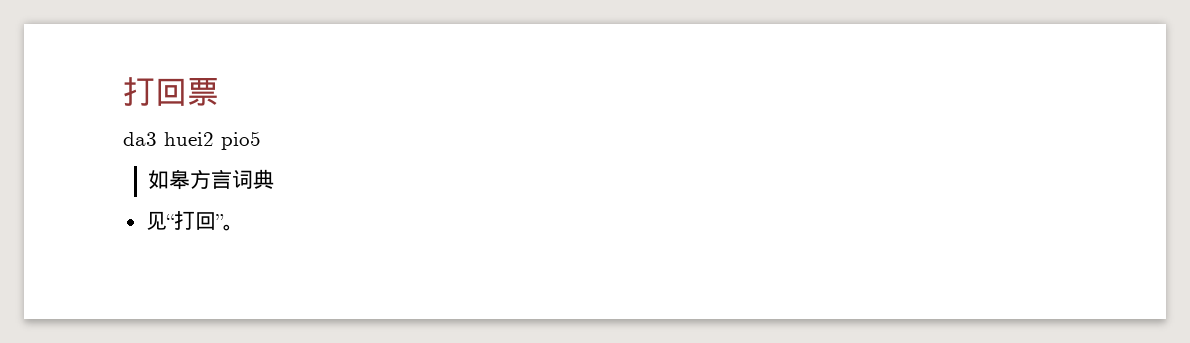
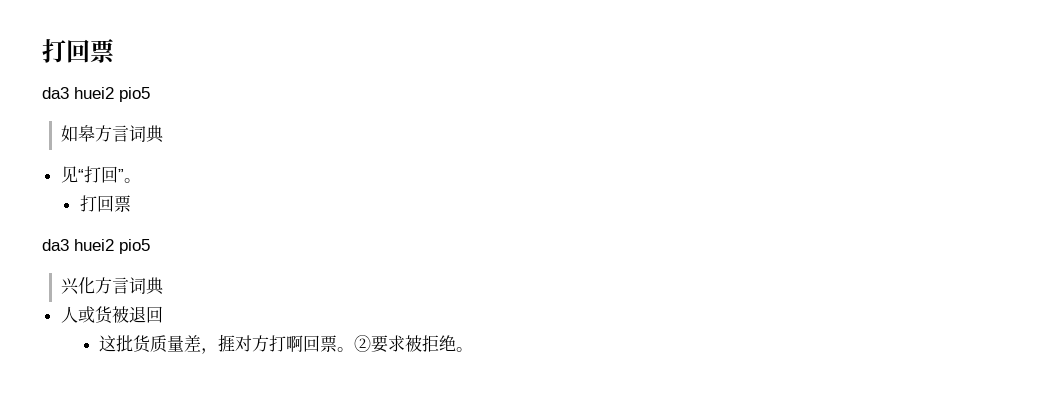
(244, 227) none -> [79,195,131,212] [42,239,150,254] [61,277,165,295] [60,306,163,324] [98,334,473,354] // 打回票 // da3 huei2 pio5 // 兴化方言词典 // 人或货被退回 // 这批货质量差，捱对方打啊回票。②要求被拒绝。

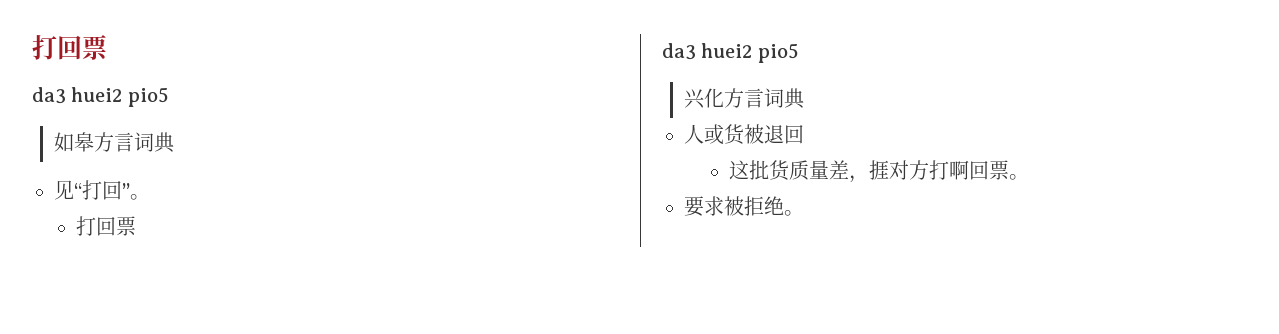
[353,335,371,352] ② -> (1029, 177) //

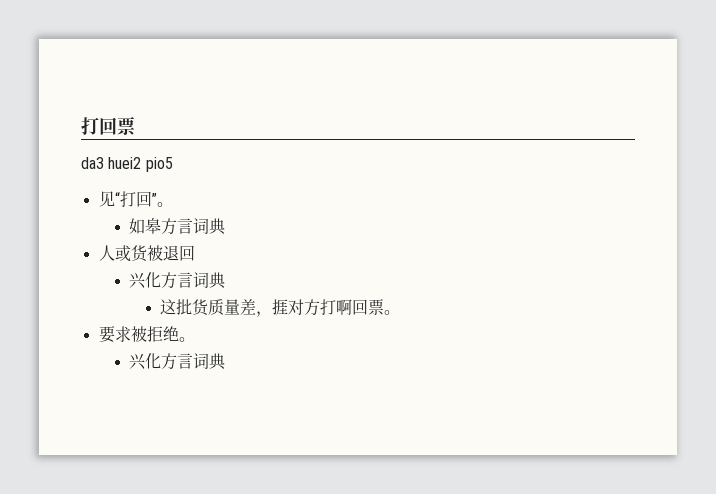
[32,35,107,60] [32,87,169,107] [54,132,176,153] 打回票 // da3 huei2 pio5 // 如皋方言词典 -> [81,116,135,136] [81,157,173,172] 打回票 // da3 huei2 pio5
[76,216,137,236] [662,43,799,63] [684,88,725,109] 打回票 // da3 huei2 pio5 // 兴化 -> [129,218,162,234] 如皋
(804, 134) none -> [129,272,227,289] // 兴化方言词典
(804, 213) none -> [129,353,227,370] // 兴化方言词典

